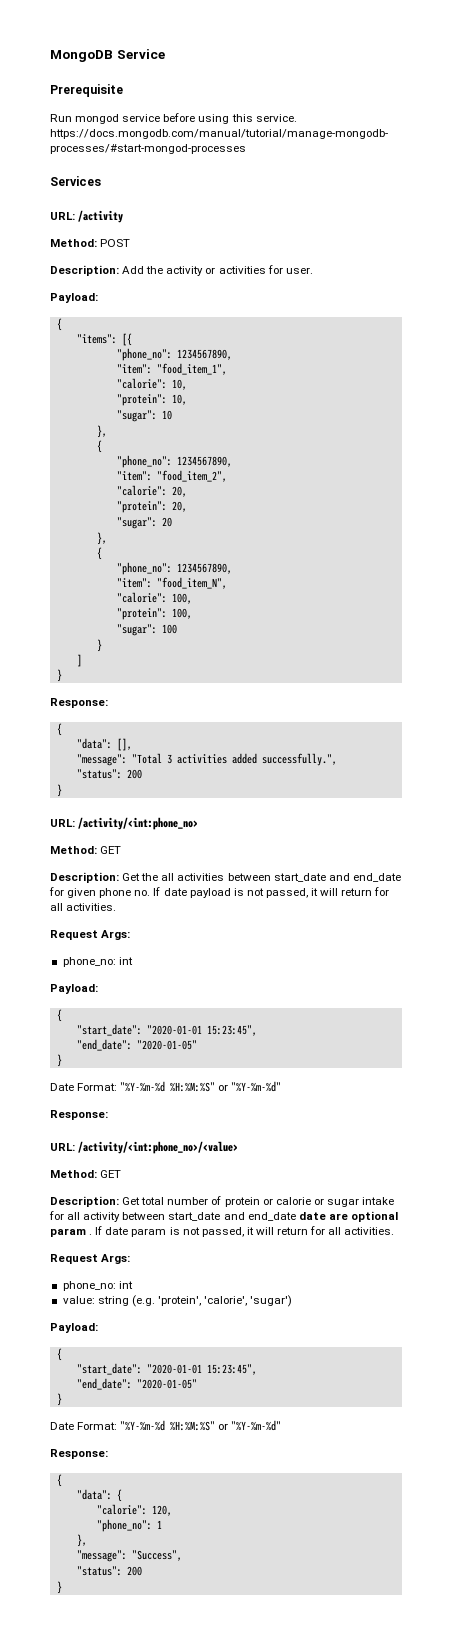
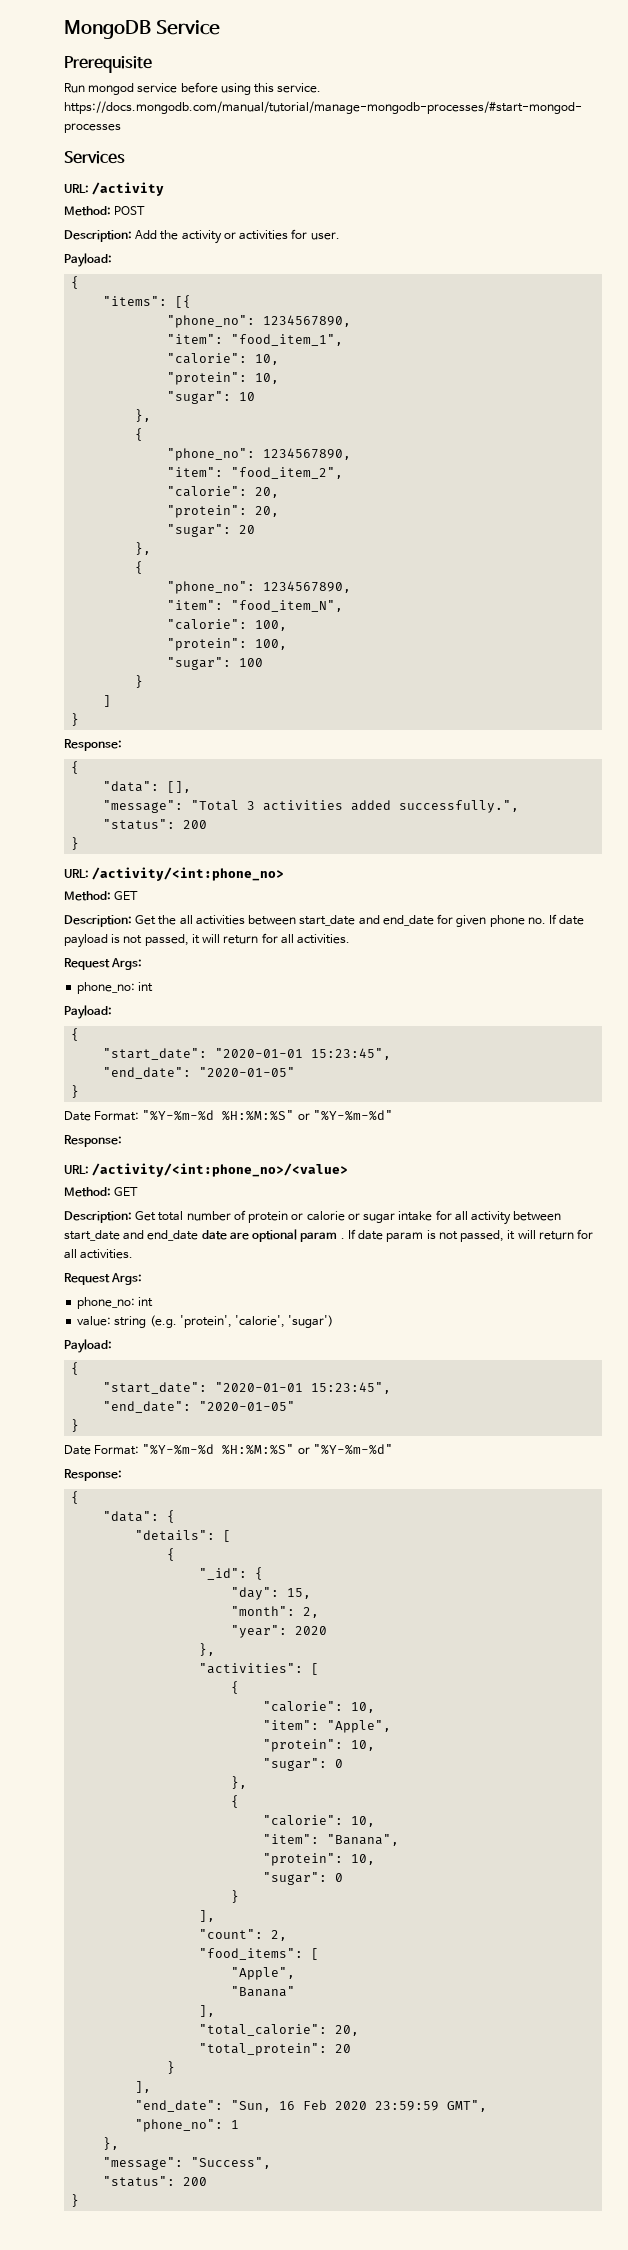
[96,1504,172,1516] "calorie": 120, -> [135,1530,232,1542] [167,1548,176,1561] [199,1567,264,1580] [231,1587,312,1600] [231,1606,320,1618] [231,1625,328,1638] [199,1643,216,1656] [199,1663,320,1675] [231,1681,240,1694] [263,1701,376,1713] [263,1720,392,1733] [263,1739,376,1752] [263,1758,344,1771] [231,1776,248,1789] [231,1795,240,1808] [263,1815,376,1827] [263,1834,400,1846] [263,1853,376,1866] [263,1872,344,1885] [231,1890,240,1903] [199,1910,216,1922] [199,1929,288,1941] [199,1948,320,1960] [231,1967,296,1980] [231,1986,296,1997] [199,2005,216,2017] [199,2024,360,2036] [199,2043,352,2056] [167,2061,176,2074] [135,2081,152,2093] [135,2100,488,2112] "details": [ // { // "_id": { // "day": 15, // "month": 2, // "year": 2020 // }, // "activities": [ // { // "calorie": 10, // "item": "Apple", // "protein": 10, // "sugar": 0 // }, // { // "calorie": 10, // "item": "Banana", // "protein": 10, // "sugar": 0 // } // ], // "count": 2, // "food_items": [ // "Apple", // "Banana" // ], // "total_calorie": 20, // "total_protein": 20 // } // ], // "end_date": "Sun, 16 Feb 2020 23:59:59 GMT",

